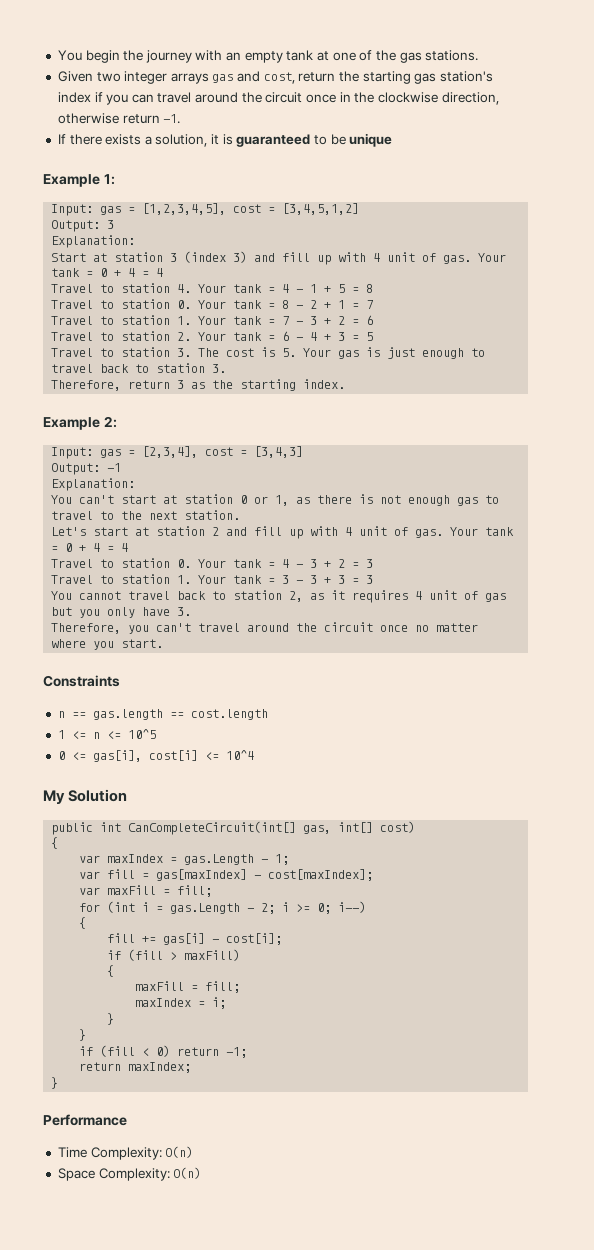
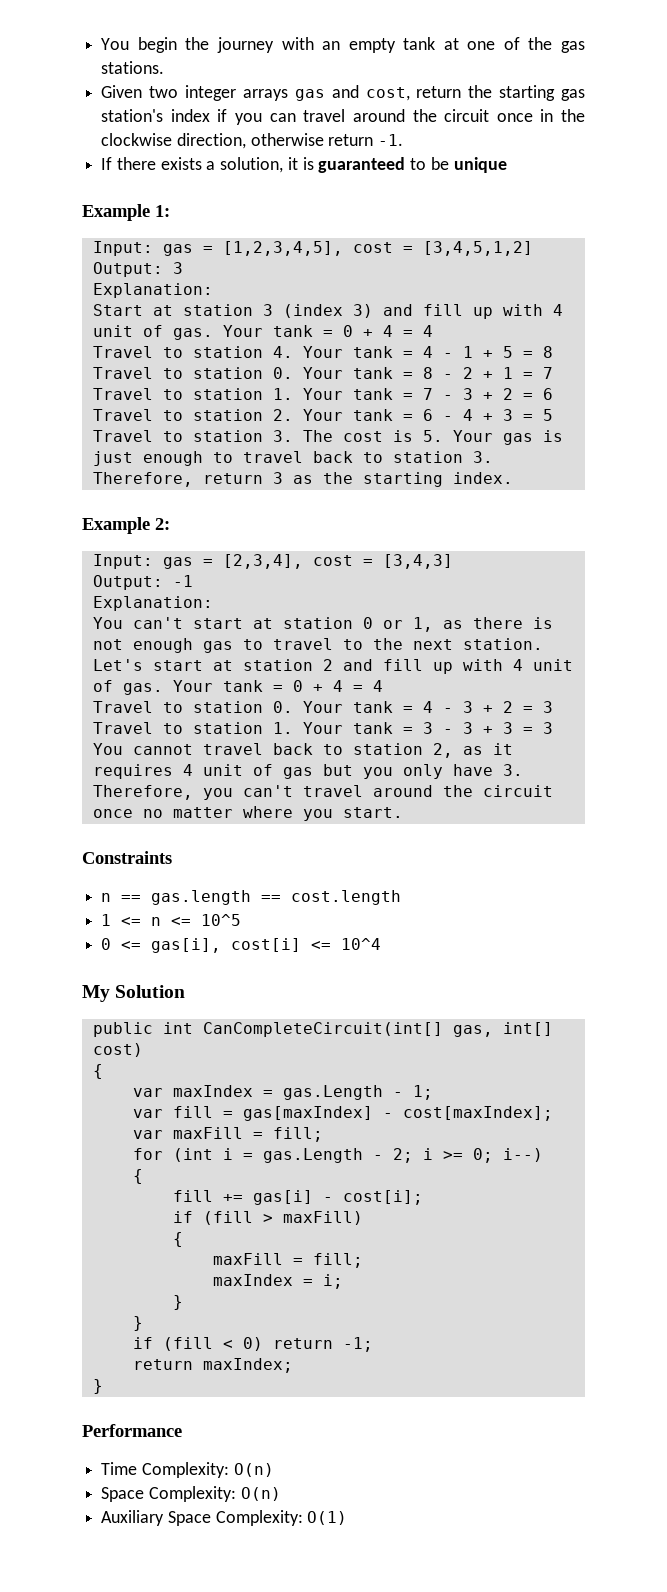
(202, 1173) none -> [101,1510,348,1526] // Auxiliary Space Complexity: O(1)

